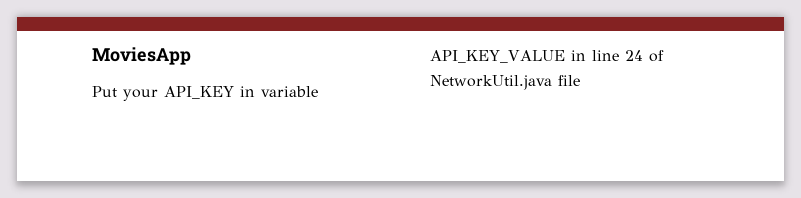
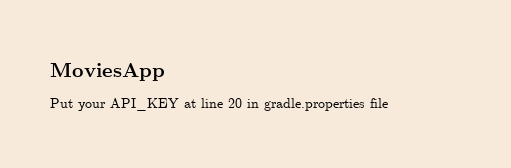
[240,86,318,97] [430,50,664,63] [430,75,552,90] in variable API_KEY_VALUE in line 24 of NetworkUtil.java -> [184,98,365,111] at line 20 in gradle.properties

